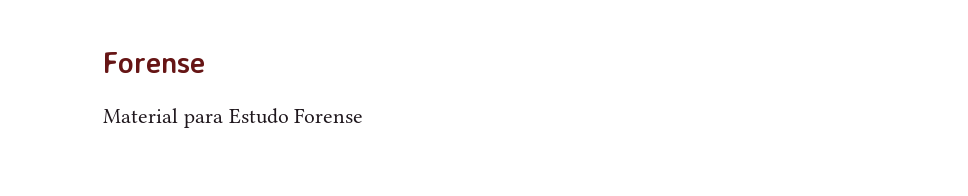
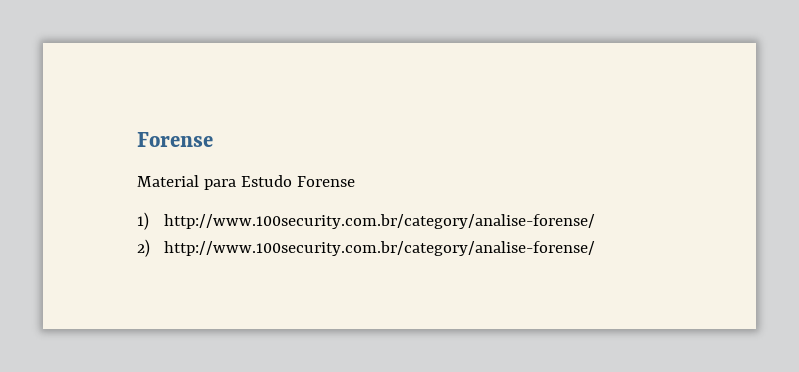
(364, 115) none -> [137,212,596,230] [137,239,596,257] // 1) http://www.100security.com.br/category/analise-forense/ // 2) http://www.100security.com.br/category/analise-forense/

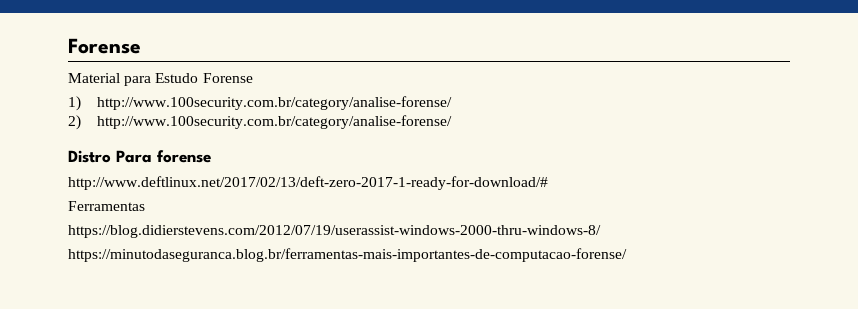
(596, 248) none -> [68,150,211,163] [68,176,548,190] [68,201,145,211] [68,225,601,238] [68,248,627,262] // Distro Para forense // http://www.deftlinux.net/2017/02/13/deft-zero-2017-1-ready-for-download/# // Ferramentas // https://blog.didierstevens.com/2012/07/19/userassist-windows-2000-thru-windows-8/ // https://minutodaseguranca.blog.br/ferramentas-mais-importantes-de-computacao-forense/

